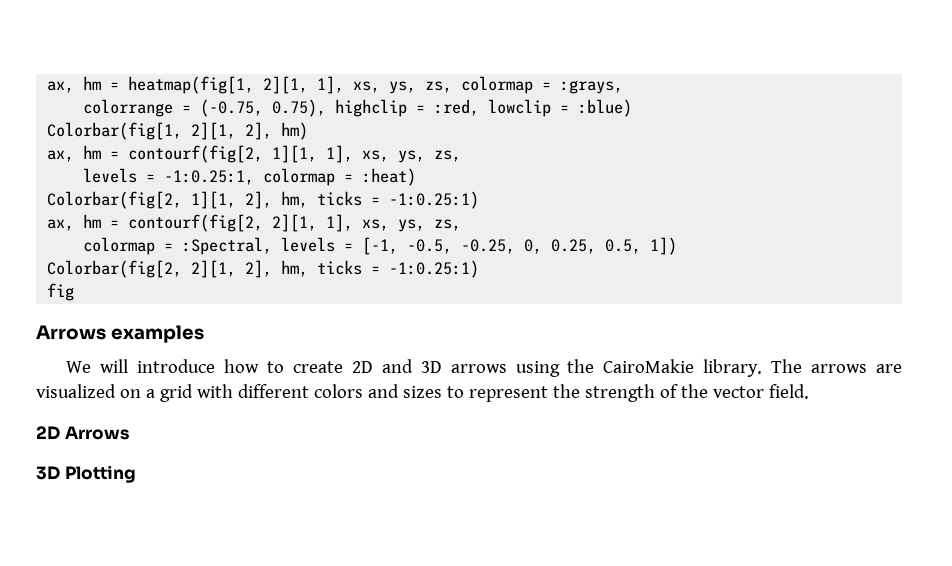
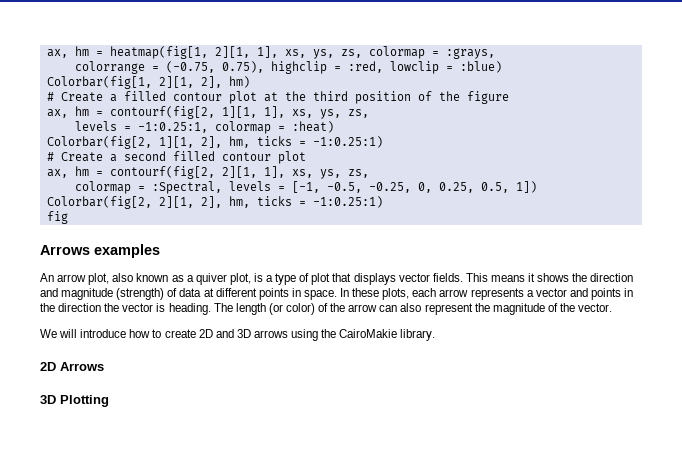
(309, 131) none -> [46,91,509,104] // # Create a filled contour plot at the third position of the figure
(480, 200) none -> [46,151,306,164] // # Create a second filled contour plot
(204, 334) none -> [40,273,634,285] [40,288,634,300] [40,303,613,315] // An arrow plot, also known as a quiver plot, is a type of plot that displays vector fields. This means it shows the direction and magnitude (strength) of data at different points in space. In these plots, each arrow represents a vector and points in the direction the vector is heading. The length (or color) of the arrow can also represent the magnitude of the vector.
[771,359,902,373] [36,384,809,402] The arrows are visualized on a grid with different colors and sizes to represent the strength of the vector field. -> (436, 335) none

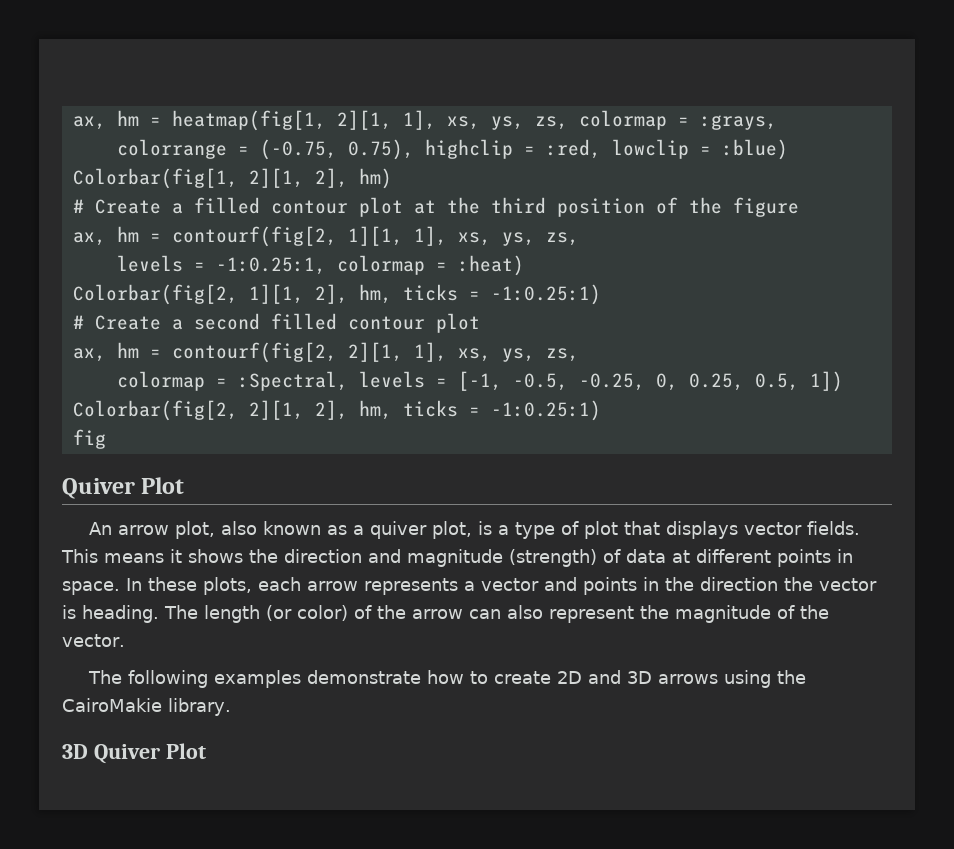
[40,244,160,258] Arrows examples -> [62,477,185,499] Quiver Plot
[40,329,127,338] We will introduce -> [88,670,422,688] The following examples demonstrate
[40,362,104,371] [40,395,109,407] // 2D Arrows // 3D Plotting -> [62,743,206,764] // 3D Quiver Plot

